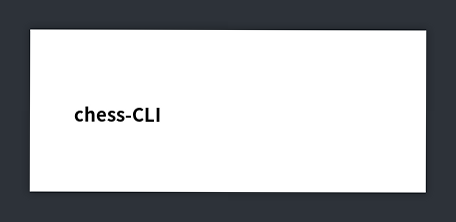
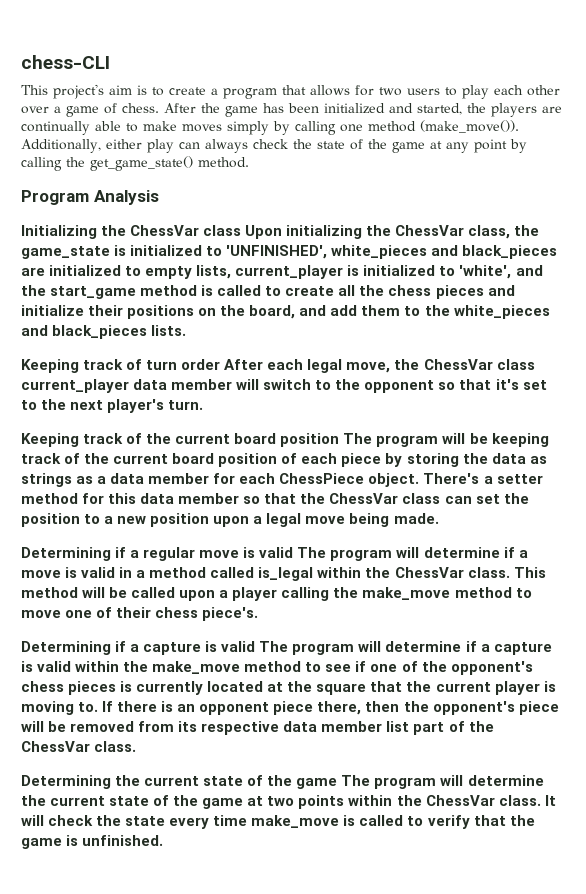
(162, 113) none -> [21,84,560,99] [21,103,562,117] [21,120,519,135] [21,139,527,153] [21,156,249,171] [21,190,159,205] [21,225,540,239] [21,245,558,259] [21,265,543,279] [21,285,515,299] [21,305,550,319] [21,325,187,339] [21,359,535,373] [21,379,547,393] [21,399,204,413] [21,433,549,447] [21,453,547,467] [21,473,543,487] [21,493,529,504] [21,513,439,527] [21,547,528,561] [21,567,546,581] [21,587,532,601] [21,607,259,621] [21,641,552,655] [21,661,533,675] [21,681,556,695] [21,701,559,715] [21,721,494,735] [21,741,137,752] [21,775,544,789] [21,795,556,809] [21,815,535,829] [21,835,164,849] // This project's aim is to create a program that allows for two users to play each other over a game of chess. After the game has been initialized and started, the players are continually able to make moves simply by calling one method (make_move()). Additionally, either play can always check the state of the game at any point by calling the get_game_state() method. // Program Analysis // Initializing the ChessVar class Upon initializing the ChessVar class, the game_state is initialized to 'UNFINISHED', white_pieces and black_pieces are initialized to empty lists, current_player is initialized to 'white', and the start_game method is called to create all the chess pieces and initialize their positions on the board, and add them to the white_pieces and black_pieces lists. // Keeping track of turn order After each legal move, the ChessVar class current_player data member will switch to the opponent so that it's set to the next player's turn. // Keeping track of the current board position The program will be keeping track of the current board position of each piece by storing the data as strings as a data member for each ChessPiece object. There's a setter method for this data member so that the ChessVar class can set the position to a new position upon a legal move being made. // Determining if a regular move is valid The program will determine if a move is valid in a method called is_legal within the ChessVar class. This method will be called upon a player calling the make_move method to move one of their chess piece's. // Determining if a capture is valid The program will determine if a capture is valid within the make_move method to see if one of the opponent's chess pieces is currently located at the square that the current player is moving to. If there is an opponent piece there, then the opponent's piece will be removed from its respective data member list part of the ChessVar class. // Determining the current state of the game The program will determine the current state of the game at two points within the ChessVar class. It will check the state every time make_move is called to verify that the game is unfinished.

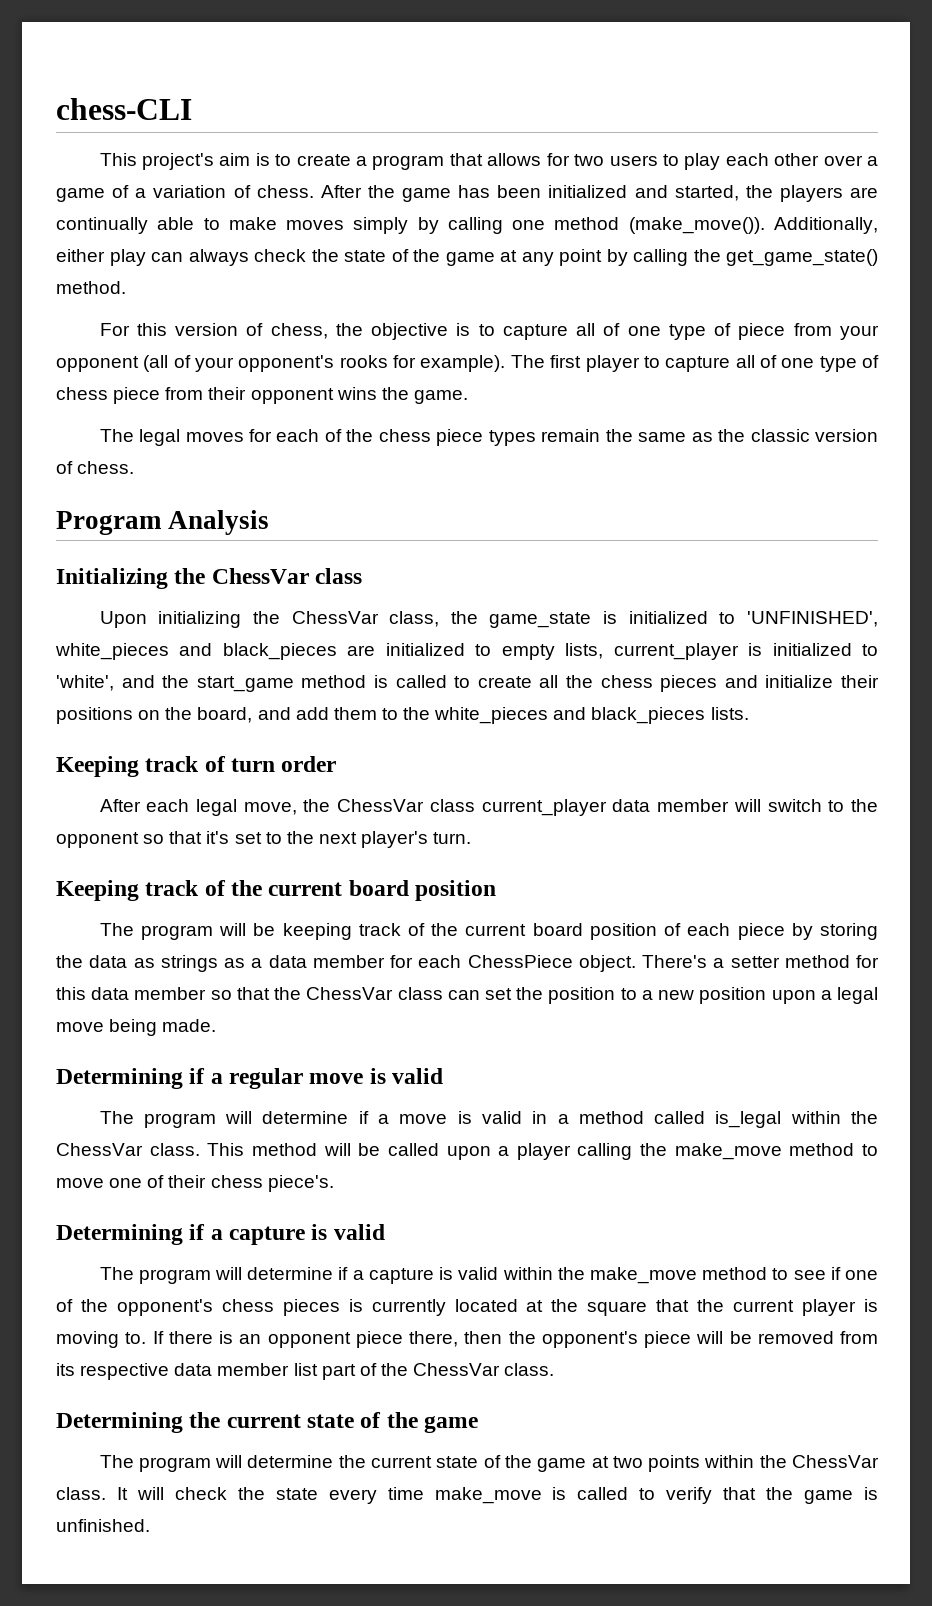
(117, 108) none -> [135,185,251,198] a variation of
(249, 162) none -> [99,323,880,340] [56,355,880,372] [56,387,468,404] [99,429,879,446] [56,461,135,474] // For this version of chess, the objective is to capture all of one type of piece from your opponent (all of your opponent's rooks for example). The first player to capture all of one type of chess piece from their opponent wins the game. // The legal moves for each of the chess piece types remain the same as the classic version of chess.
(242, 230) none -> (363, 576) //
(221, 364) none -> (337, 764) //
(340, 440) none -> (497, 890) //
(294, 552) none -> (444, 1076) //
(256, 646) none -> (385, 1232) //
(338, 783) none -> (479, 1424) //

